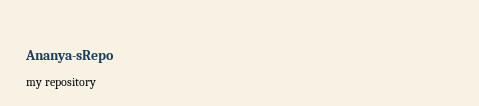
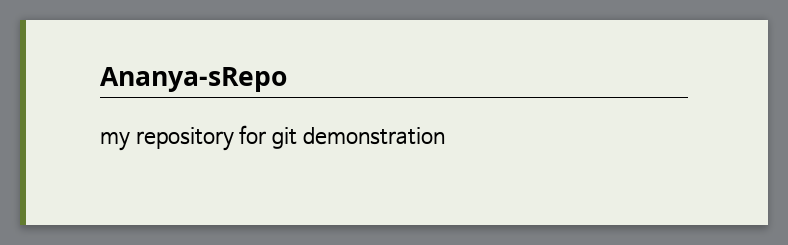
(97, 83) none -> [239,125,445,149] for git demonstration

